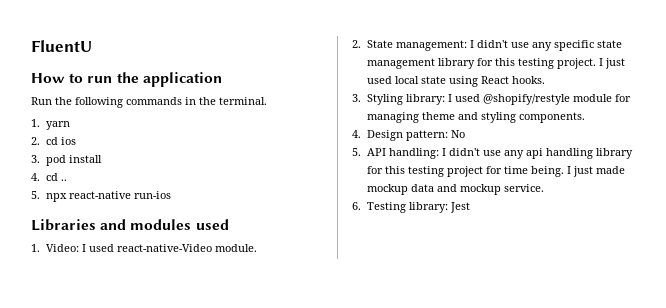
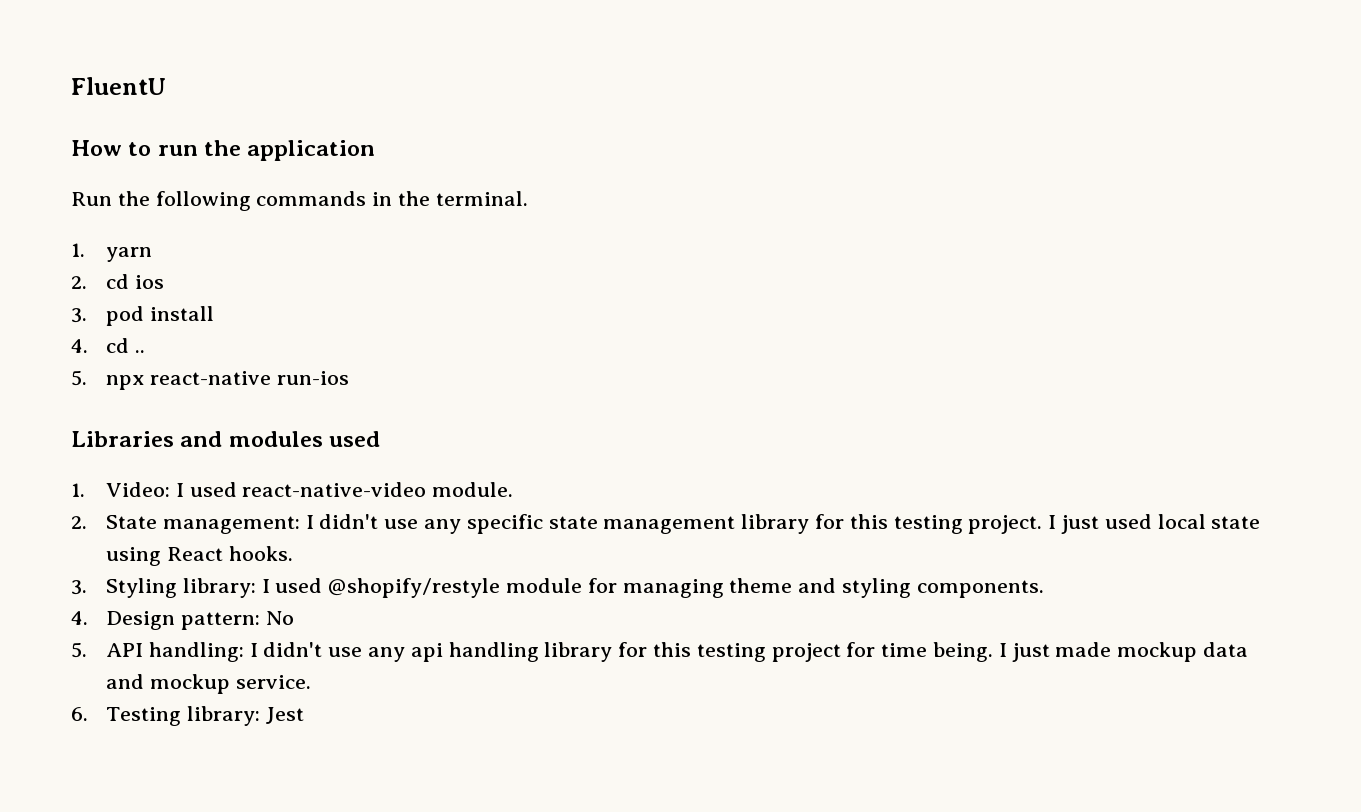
[116,244,212,252] react-native-Video -> [242,482,427,497] react-native-video

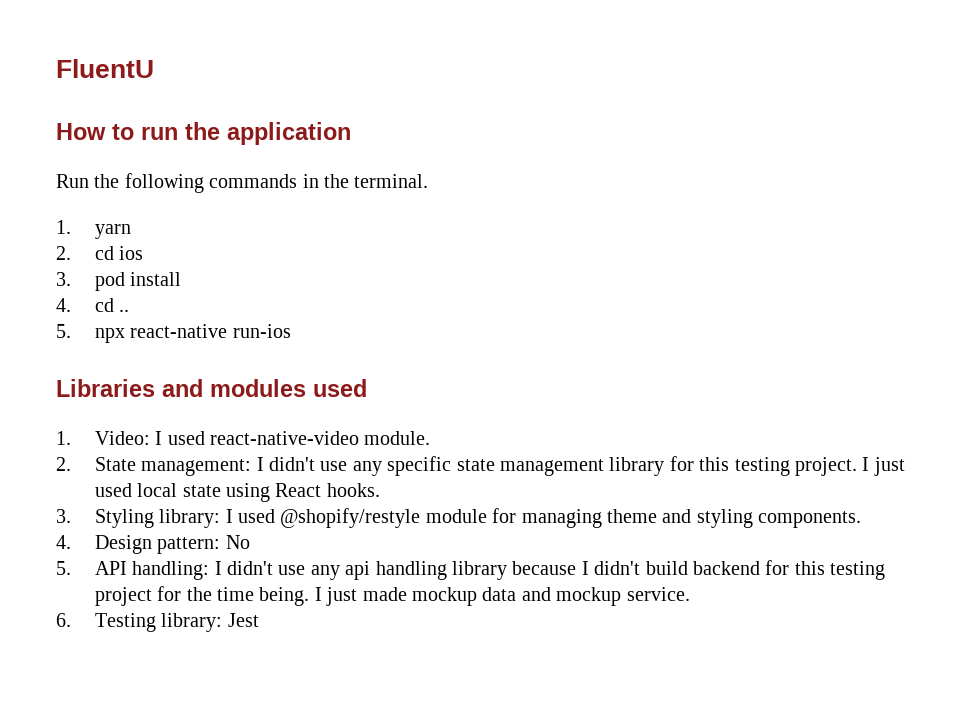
(613, 652) none -> [512,561,761,575] because I didn't build backend
(876, 649) none -> [186,587,212,601] the

